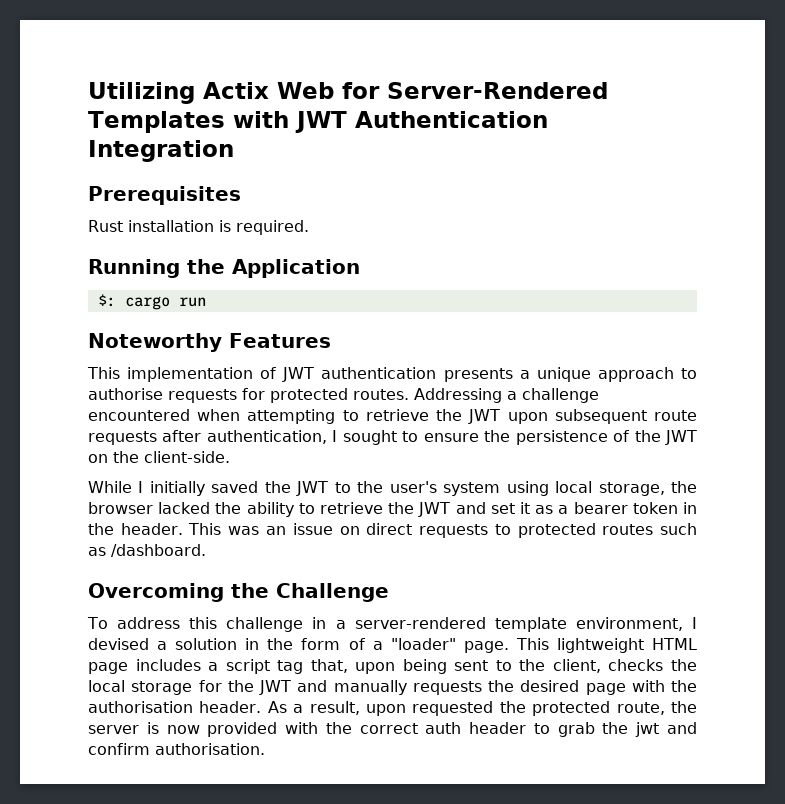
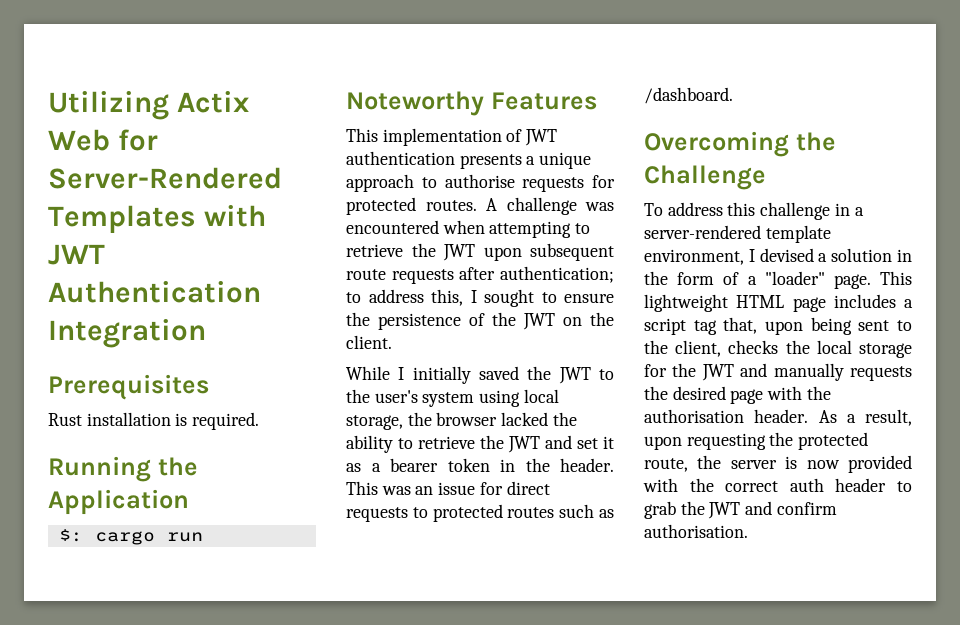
[414,388,599,403] Addressing a challenge -> [486,197,614,215] A challenge was
[206,430,327,444] authentication, -> [500,266,614,283] [346,289,463,306] authentication; to address this,
[144,451,230,463] client-side. -> [346,335,392,349] client.
[339,526,360,535] on -> [479,482,503,495] for
[412,701,494,716] requested -> [686,433,766,450] requesting
[635,722,660,737] jwt -> [708,502,741,519] JWT

